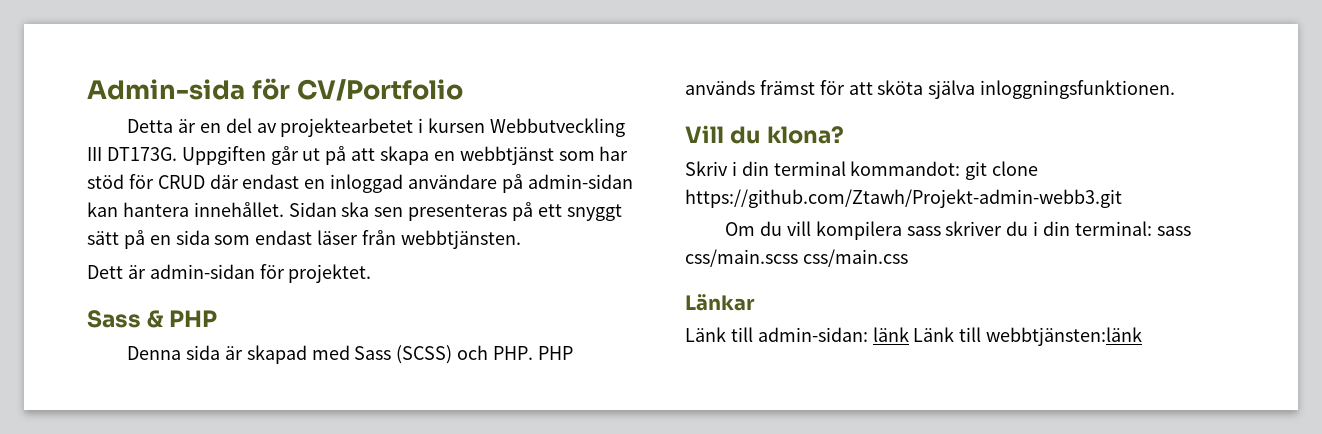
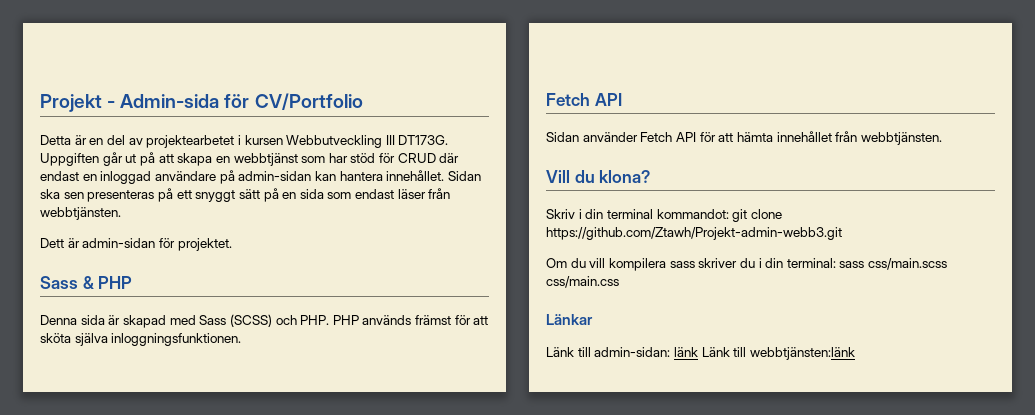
(87, 89) none -> [40,94,116,112] Projekt -
(1176, 89) none -> [546,93,622,106] [546,131,942,145] // Fetch API // Sidan använder Fetch API för att hämta innehållet från webbtjänsten.

